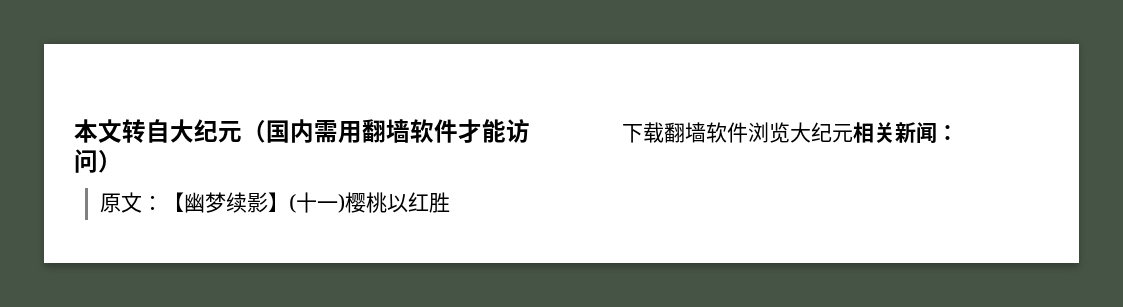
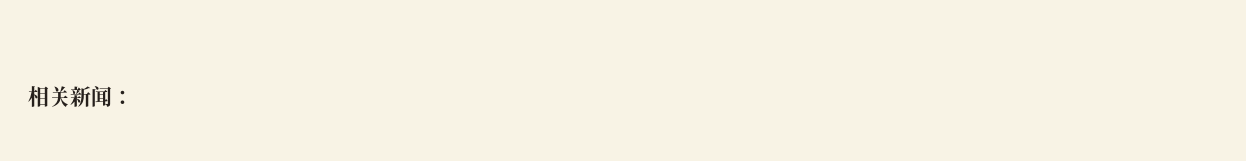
[74,119,530,143] [74,149,122,173] [99,192,450,213] [621,122,853,143] 本文转自大纪元（国内需用翻墙软件才能访问） // 原文：【幽梦续影】(十一)樱桃以红胜 // 下载翻墙软件浏览大纪元 -> (28, 96) none

